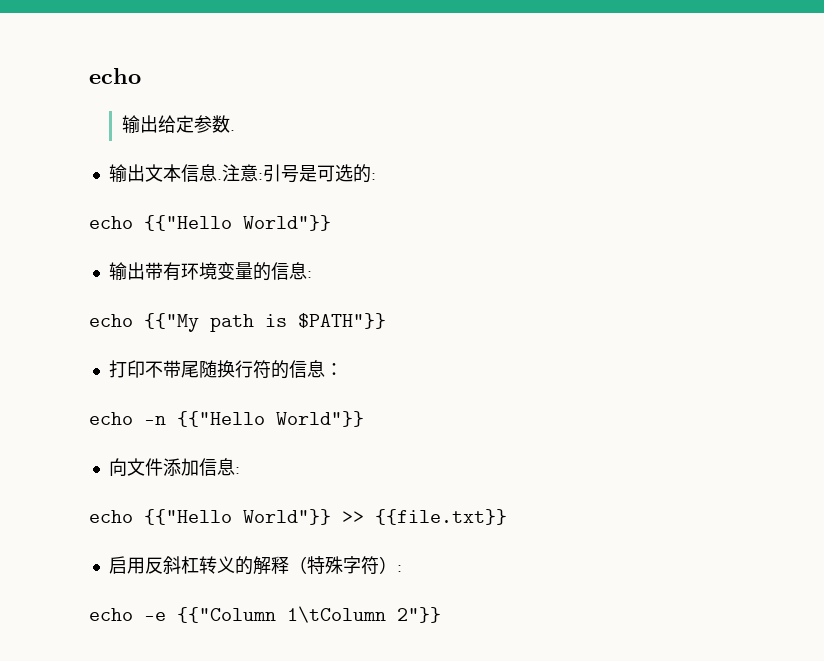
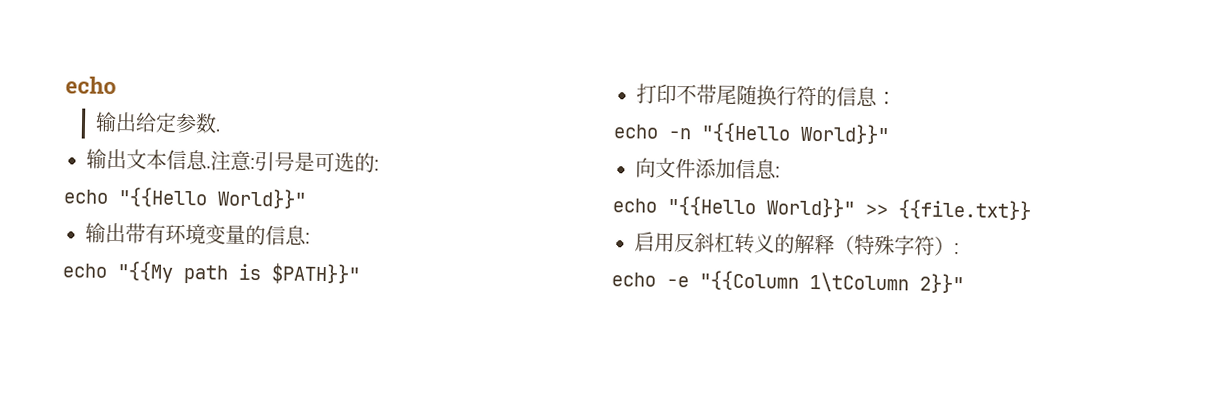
[144,215,331,231] {{"Hello World"}} -> [118,187,307,209] "{{Hello World}}"
[144,313,199,332] {{"My -> [117,261,174,283] "{{My
[298,313,386,329] $PATH"}} -> [271,263,361,285] $PATH}}"
[177,411,364,427] {{"Hello World"}} -> [701,122,890,145] "{{Hello World}}"
[144,509,331,525] {{"Hello World"}} -> [667,195,856,218] "{{Hello World}}"
[177,606,441,623] {{"Column 1\tColumn 2"}} -> [699,270,964,294] "{{Column 1\tColumn 2}}"

